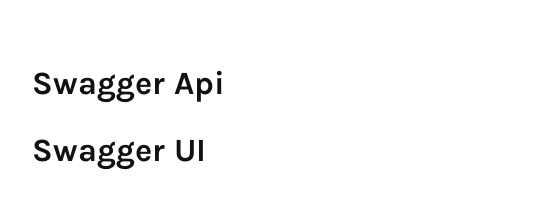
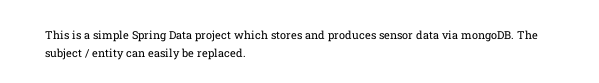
[32,70,225,103] [32,139,206,170] Swagger Api // Swagger UI -> [45,30,538,42] [45,48,246,60] This is a simple Spring Data project which stores and produces sensor data via mongoDB. The subject / entity can easily be replaced.

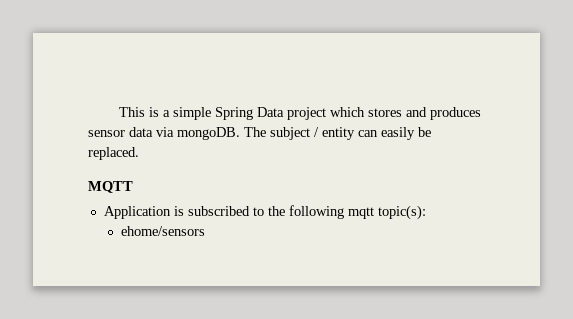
(246, 54) none -> [88,181,133,193] [103,205,426,220] [121,226,206,236] // MQTT // Application is subscribed to the following mqtt topic(s): // ehome/sensors

